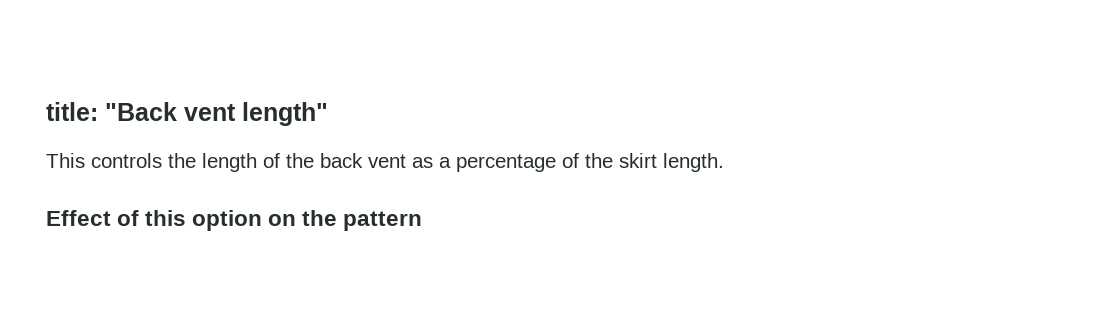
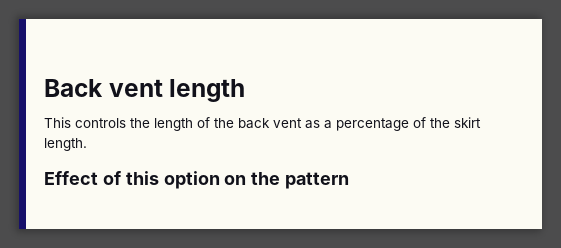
[46,102,328,126] title: "Back vent length" -> [44,79,246,102] Back vent length

